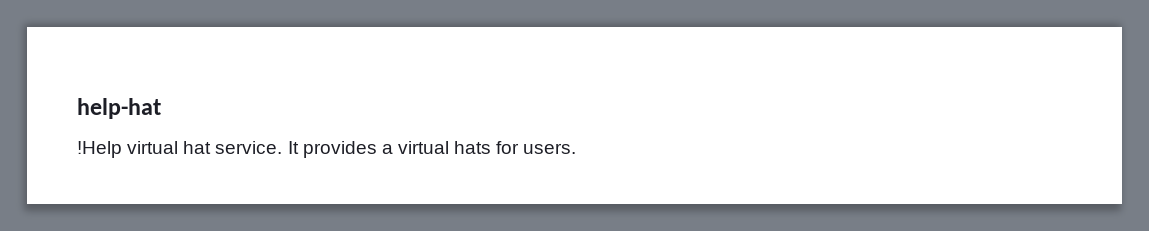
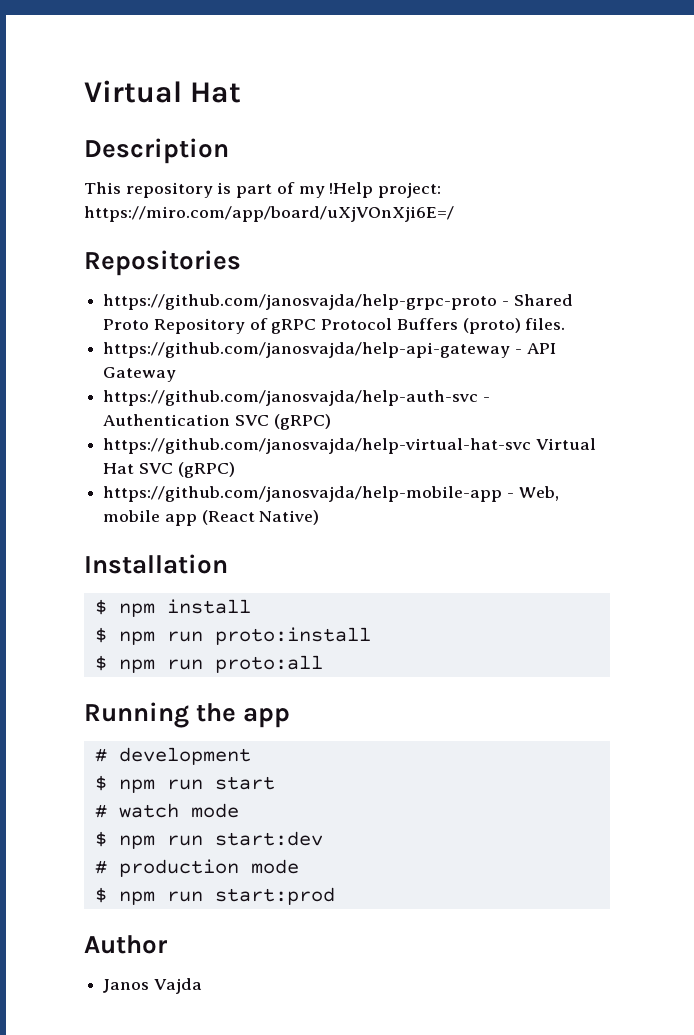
[77,98,161,119] [77,141,577,158] help-hat // !Help virtual hat service. It provides a virtual hats for users. -> [84,80,242,103] [84,138,229,164] [84,182,442,198] [84,206,454,222] [84,250,241,276] [103,294,573,310] [103,318,566,334] [103,342,556,358] [103,367,177,382] [103,390,490,406] [103,414,331,430] [103,438,596,454] [103,462,235,478] [103,486,559,502] [103,510,320,526] [84,554,228,574] [94,599,251,617] [94,627,371,645] [94,655,323,673] [84,702,291,728] [94,747,251,765] [94,775,275,793] [94,803,239,818] [94,831,323,849] [94,859,299,877] [94,887,335,905] [84,935,168,954] [103,978,202,994] Virtual Hat // Description // This repository is part of my !Help project: https://miro.com/app/board/uXjVOnXji6E=/ // Repositories // https://github.com/janosvajda/help-grpc-proto - Shared Proto Repository of gRPC Protocol Buffers (proto) files. // https://github.com/janosvajda/help-api-gateway - API Gateway // https://github.com/janosvajda/help-auth-svc - Authentication SVC (gRPC) // https://github.com/janosvajda/help-virtual-hat-svc Virtual Hat SVC (gRPC) // https://github.com/janosvajda/help-mobile-app - Web, mobile app (React Native) // Installation // $ npm install // $ npm run proto:install // $ npm run proto:all // Running the app // # development // $ npm run start // # watch mode // $ npm run start:dev // # production mode // $ npm run start:prod // Author // Janos Vajda

